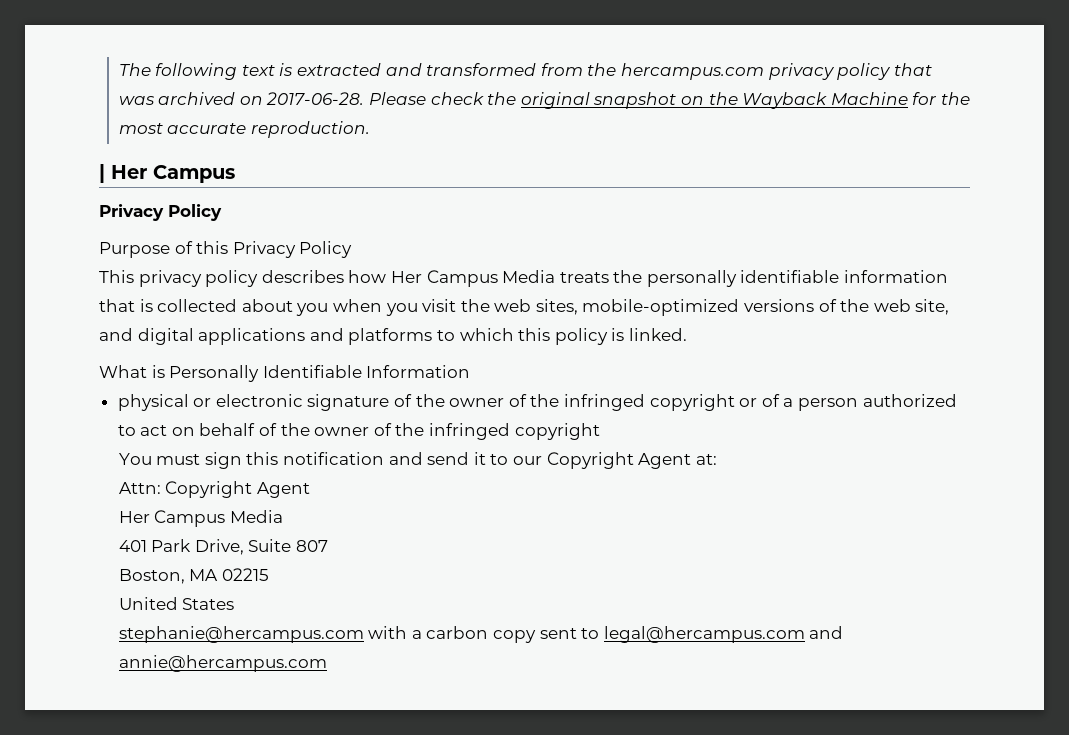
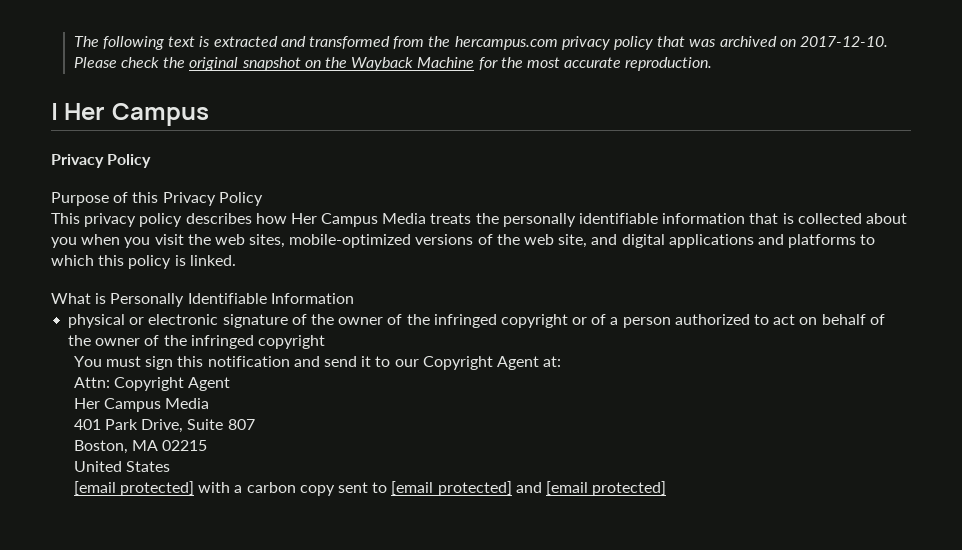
[266,92,365,105] 2017-06-28. -> [799,36,888,47] 2017-12-10.
[118,626,364,643] stephanie@hercampus.com -> [73,481,195,496] [email protected]
[603,626,844,643] [118,655,327,672] legal@hercampus.com and annie@hercampus.com -> [391,481,667,496] [email protected] and [email protected]

